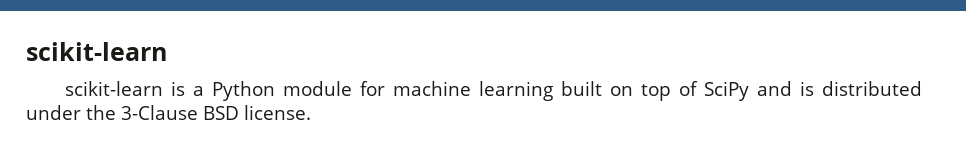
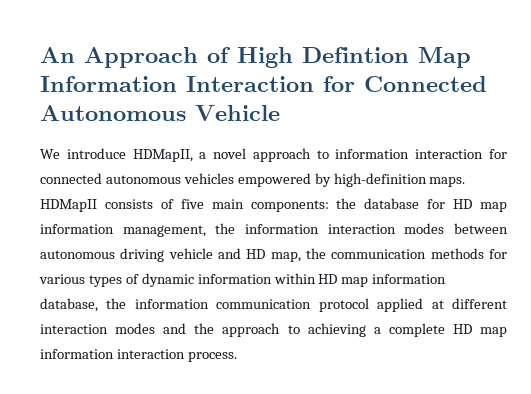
[26,42,167,61] [64,81,922,101] [26,105,311,120] scikit-learn // scikit-learn is a Python module for machine learning built on top of SciPy and is distributed under the 3-Clause BSD license. -> [40,47,471,68] [40,76,487,92] [40,105,280,121] [40,148,507,162] [40,173,466,187] [40,198,507,212] [40,223,509,237] [40,248,507,262] [39,273,447,287] [40,298,507,312] [40,323,508,337] [40,349,237,362] An Approach of High Defintion Map Information Interaction for Connected Autonomous Vehicle // We introduce HDMapII, a novel approach to information interaction for connected autonomous vehicles empowered by high-definition maps. HDMapII consists of five main components: the database for HD map information management, the information interaction modes between autonomous driving vehicle and HD map, the communication methods for various types of dynamic information within HD map information database, the information communication protocol applied at different interaction modes and the approach to achieving a complete HD map information interaction process.

